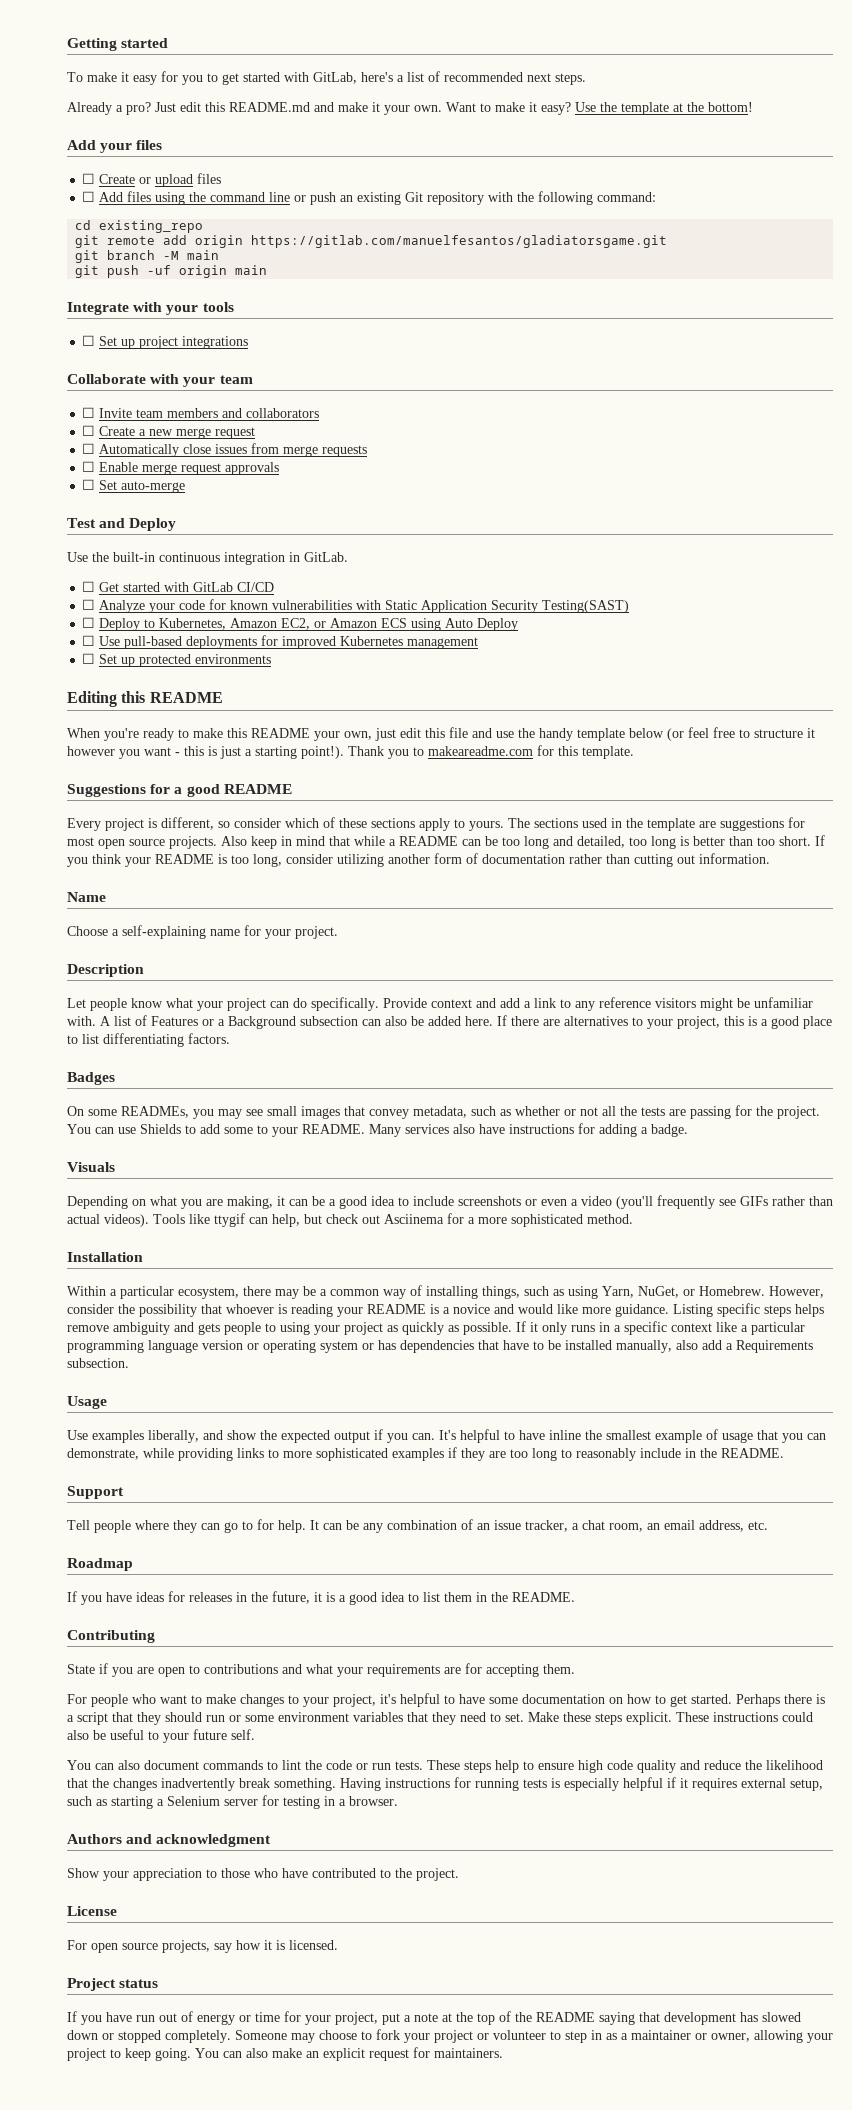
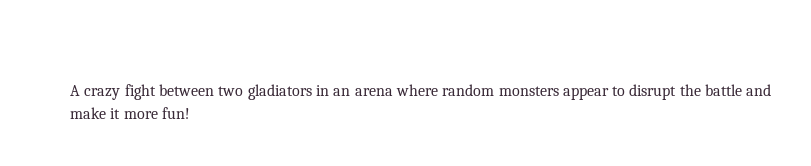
[67,38,169,51] [67,71,586,85] [67,102,753,115] [67,140,163,153] [82,173,222,187] [82,191,657,205] [75,220,204,233] [75,235,668,248] [75,250,220,263] [75,265,268,278] [67,302,234,315] [82,335,249,349] [67,374,253,387] [82,407,320,418] [82,425,256,439] [82,443,368,457] [82,461,280,475] [82,479,186,493] [67,518,177,531] [67,552,348,565] [82,581,275,592] [82,599,630,613] [82,617,519,631] [82,635,479,649] [82,653,272,667] [67,691,223,707] [67,727,815,741] [67,745,634,759] [67,784,292,797] [67,817,805,831] [67,835,825,849] [67,853,770,867] [67,892,106,902] [67,925,338,939] [67,964,144,977] [67,997,813,1011] [67,1015,832,1029] [67,1033,230,1047] [67,1072,115,1085] [67,1105,820,1119] [67,1123,688,1137] [67,1162,115,1172] [67,1195,833,1209] [67,1213,633,1227] [67,1252,143,1262] [67,1285,824,1299] [67,1303,824,1317] [67,1321,805,1335] [67,1340,813,1353] [67,1358,129,1368] [67,1396,107,1409] [67,1429,826,1443] [67,1447,784,1461] [67,1486,124,1499] [67,1519,768,1533] [67,1558,133,1571] [67,1591,575,1605] [67,1630,155,1643] [67,1663,575,1677] [67,1693,825,1707] [67,1712,813,1725] [67,1729,255,1743] [67,1760,823,1773] [67,1777,823,1791] [67,1795,398,1809] [67,1834,272,1847] [67,1868,459,1881] [67,1906,117,1916] [67,1940,338,1953] [67,1978,159,1991] [67,2011,801,2025] [67,2029,833,2043] [67,2047,503,2061] Getting started // To make it easy for you to get started with GitLab, here's a list of recommended next steps. // Already a pro? Just edit this README.md and make it your own. Want to make it easy? Use the template at the bottom! // Add your files // ☐ Create or upload files // ☐ Add files using the command line or push an existing Git repository with the following command: // cd existing_repo // git remote add origin https://gitlab.com/manuelfesantos/gladiatorsgame.git // git branch -M main // git push -uf origin main // Integrate with your tools // ☐ Set up project integrations // Collaborate with your team // ☐ Invite team members and collaborators // ☐ Create a new merge request // ☐ Automatically close issues from merge requests // ☐ Enable merge request approvals // ☐ Set auto-merge // Test and Deploy // Use the built-in continuous integration in GitLab. // ☐ Get started with GitLab CI/CD // ☐ Analyze your code for known vulnerabilities with Static Application Security Testing(SAST) // ☐ Deploy to Kubernetes, Amazon EC2, or Amazon ECS using Auto Deploy // ☐ Use pull-based deployments for improved Kubernetes management // ☐ Set up protected environments // Editing this README // When you're ready to make this README your own, just edit this file and use the handy template below (or feel free to structure it however you want - this is just a starting point!). Thank you to makeareadme.com for this template. // Suggestions for a good README // Every project is different, so consider which of these sections apply to yours. The sections used in the template are suggestions for most open source projects. Also keep in mind that while a README can be too long and detailed, too long is better than too short. If you think your README is too long, consider utilizing another form of documentation rather than cutting out information. // Name // Choose a self-explaining name for your project. // Description // Let people know what your project can do specifically. Provide context and add a link to any reference visitors might be unfamiliar with. A list of Features or a Background subsection can also be added here. If there are alternatives to your project, this is a good place to list differentiating factors. // Badges // On some READMEs, you may see small images that convey metadata, such as whether or not all the tests are passing for the project. You can use Shields to add some to your README. Many services also have instructions for adding a badge. // Visuals // Depending on what you are making, it can be a good idea to include screenshots or even a video (you'll frequently see GIFs rather than actual videos). Tools like ttygif can help, but check out Asciinema for a more sophisticated method. // Installation // Within a particular ecosystem, there may be a common way of installing things, such as using Yarn, NuGet, or Homebrew. However, consider the possibility that whoever is reading your README is a novice and would like more guidance. Listing specific steps helps remove ambiguity and gets people to using your project as quickly as possible. If it only runs in a specific context like a particular programming language version or operating system or has dependencies that have to be installed manually, also add a Requirements subsection. // Usage // Use examples liberally, and show the expected output if you can. It's helpful to have inline the smallest example of usage that you can demonstrate, while providing links to more sophisticated examples if they are too long to reasonably include in the README. // Support // Tell people where they can go to for help. It can be any combination of an issue tracker, a chat room, an email address, etc. // Roadmap // If you have ideas for releases in the future, it is a good idea to list them in the README. // Contributing // State if you are open to contributions and what your requirements are for accepting them. // For people who want to make changes to your project, it's helpful to have some documentation on how to get started. Perhaps there is a script that they should run or some environment variables that they need to set. Make these steps explicit. These instructions could also be useful to your future self. // You can also document commands to lint the code or run tests. These steps help to ensure high code quality and reduce the likelihood that the changes inadvertently break something. Having instructions for running tests is especially helpful if it requires external setup, such as starting a Selenium server for testing in a browser. // Authors and acknowledgment // Show your appreciation to those who have contributed to the project. // License // For open source projects, say how it is licensed. // Project status // If you have run out of energy or time for your project, put a note at the top of the README saying that development has slowed down or stopped completely. Someone may choose to fork your project or volunteer to step in as a maintainer or owner, allowing your project to keep going. You can also make an explicit request for maintainers. -> [70,84,772,100] [70,107,190,119] A crazy fight between two gladiators in an arena where random monsters appear to disrupt the battle and make it more fun!

